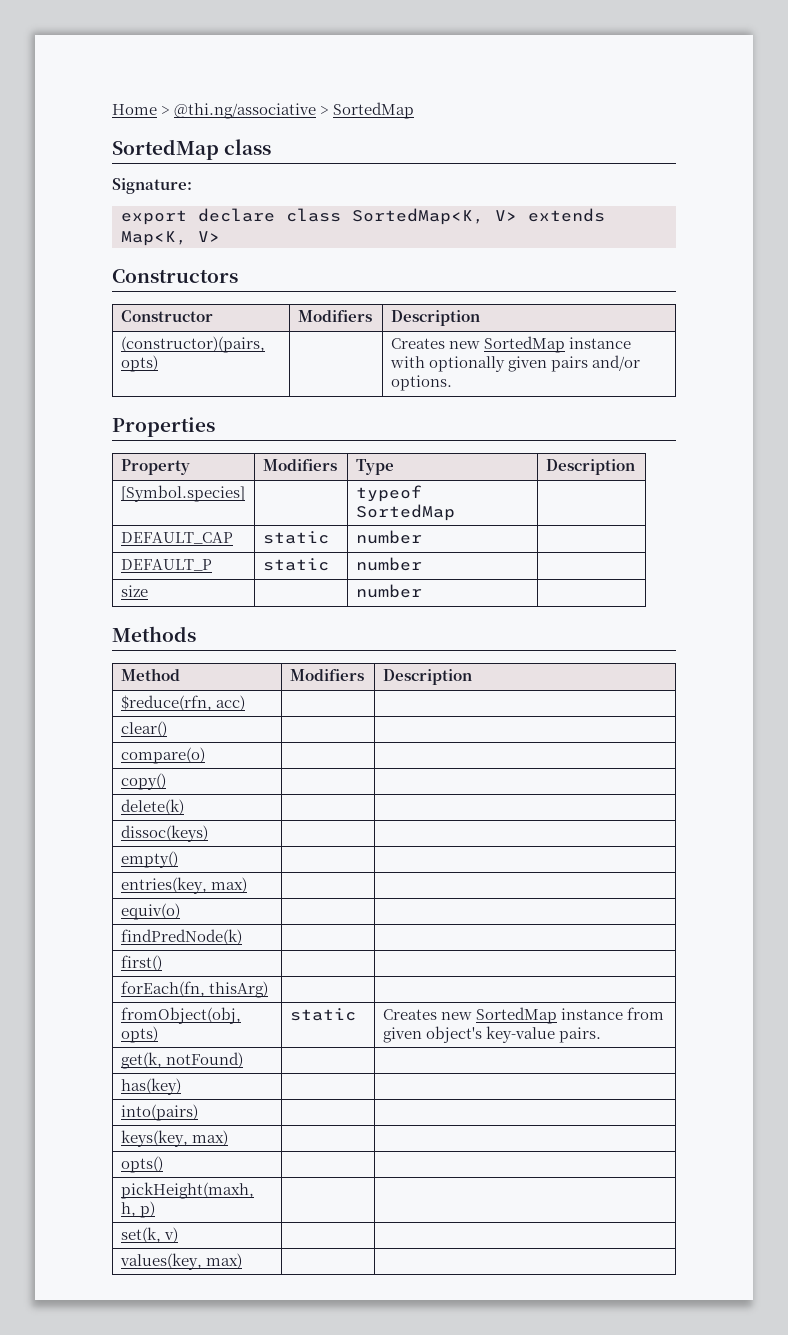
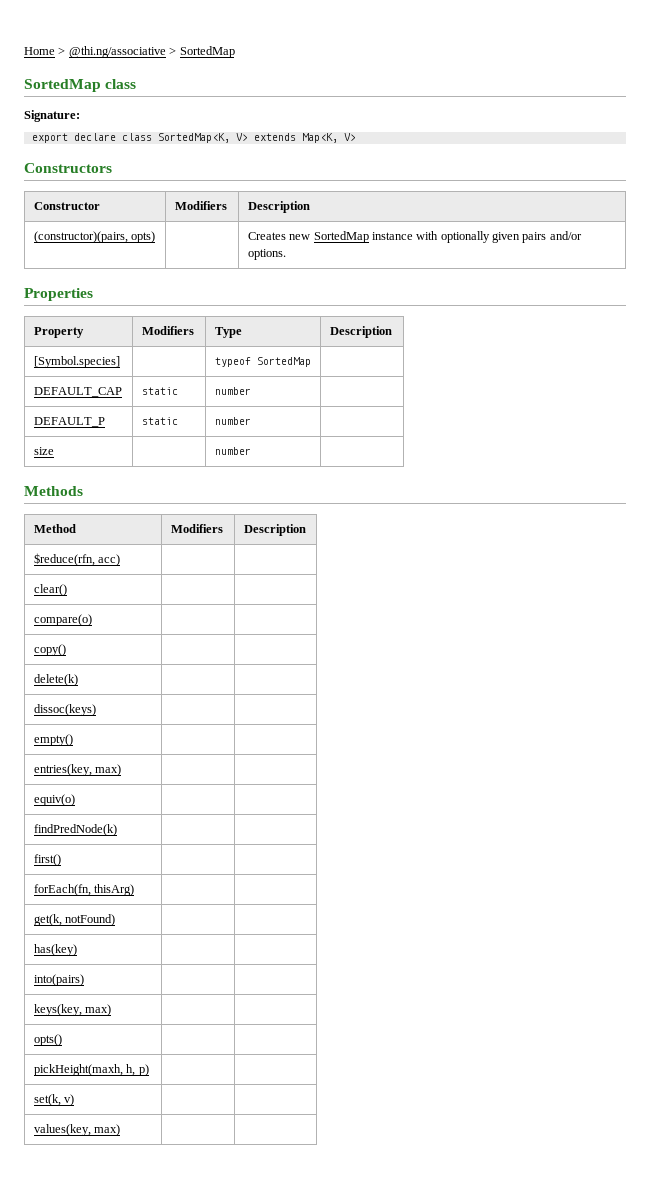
[120,1007,241,1024] [120,1026,158,1043] [289,1008,356,1021] [382,1007,665,1024] [382,1026,602,1043] // fromObject(obj, opts) | static | Creates new SortedMap instance from given object's key-value pairs. -> (135, 890) none

